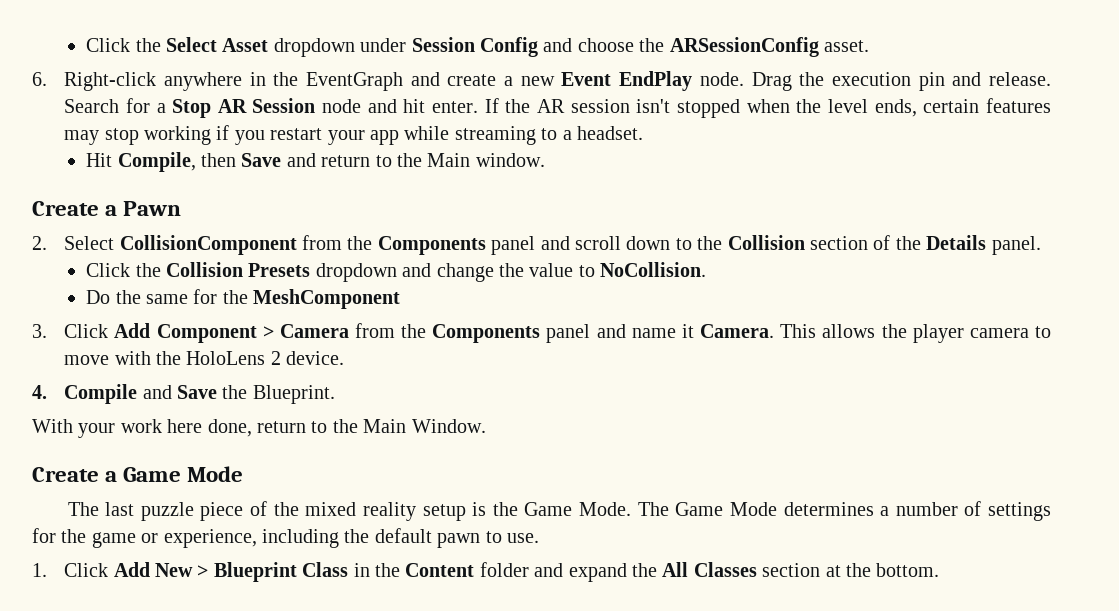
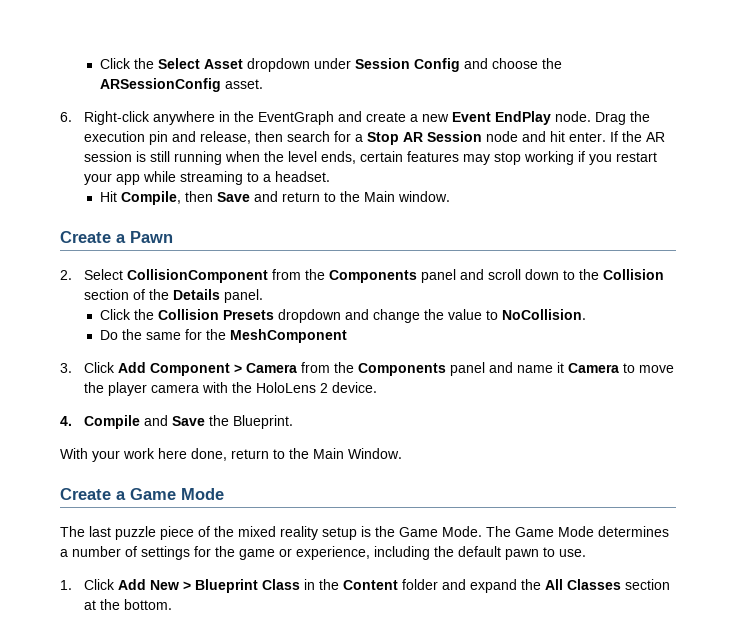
[988,72,1051,86] [64,99,120,113] release. Search -> [200,131,331,144] release, then search
[636,99,741,118] isn't stopped -> [136,151,223,165] is still running
[700,324,876,338] Camera. This allows -> [568,363,675,373] Camera to move
[1034,326,1051,338] [64,355,110,365] to move -> (200, 388) none

